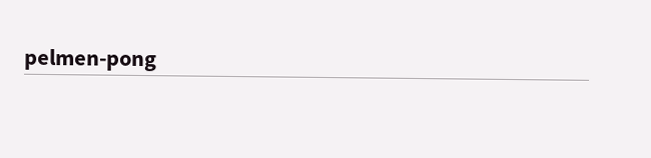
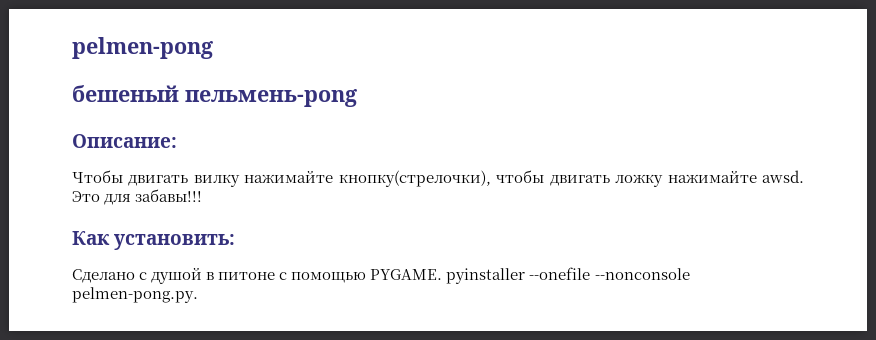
(157, 60) none -> [72,85,357,107] [72,134,177,148] [72,170,805,187] [72,189,203,205] [72,231,236,250] [72,267,690,284] [72,287,198,303] // бешеный пельмень-pong // Описание: // Чтобы двигать вилку нажимайте кнопку(стрелочки), чтобы двигать ложку нажимайте awsd. Это для забавы!!! // Как установить: // Сделано с душой в питоне с помощью PYGAME. pyinstaller --onefile --nonconsole pelmen-pong.py.

